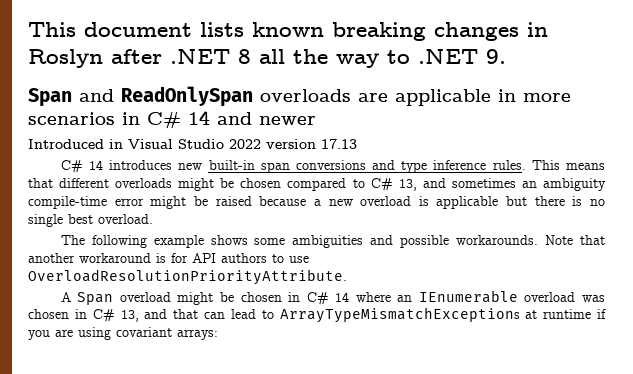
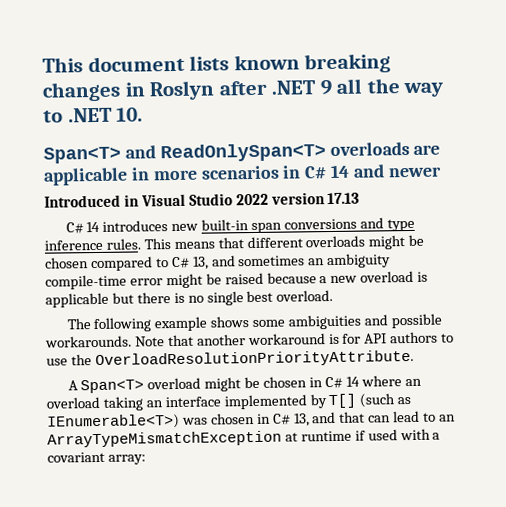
[238,49,251,64] 8 -> [319,79,332,96] 9
[486,49,506,64] [28,86,253,107] 9. // Span and ReadOnlySpan -> [116,107,144,122] [43,143,326,164] 10. // Span<T> and ReadOnlySpan<T>
(309, 259) none -> [70,354,92,366] the
[77,292,114,305] Span -> [80,379,145,394] Span<T>
[418,290,576,303] IEnumerable overload -> [46,393,412,411] [47,413,180,430] overload taking an interface implemented by T[] (such as IEnumerable<T>)
[279,307,520,323] ArrayTypeMismatchExceptions -> [439,414,457,422] [47,430,282,448] an ArrayTypeMismatchException
[28,327,218,340] you are using covariant arrays: -> [367,428,441,441] [47,451,146,465] used with a covariant array:

